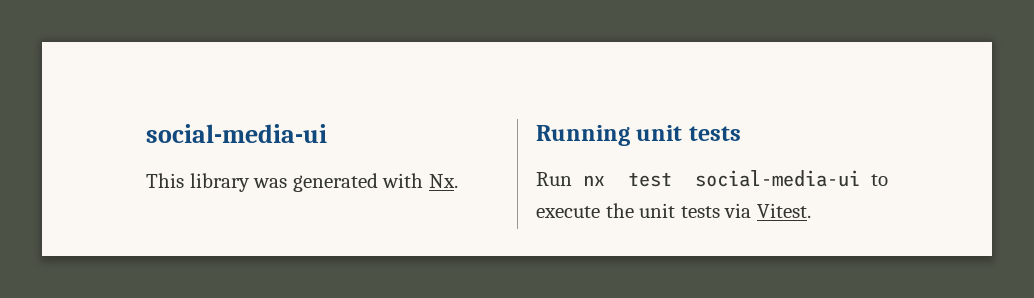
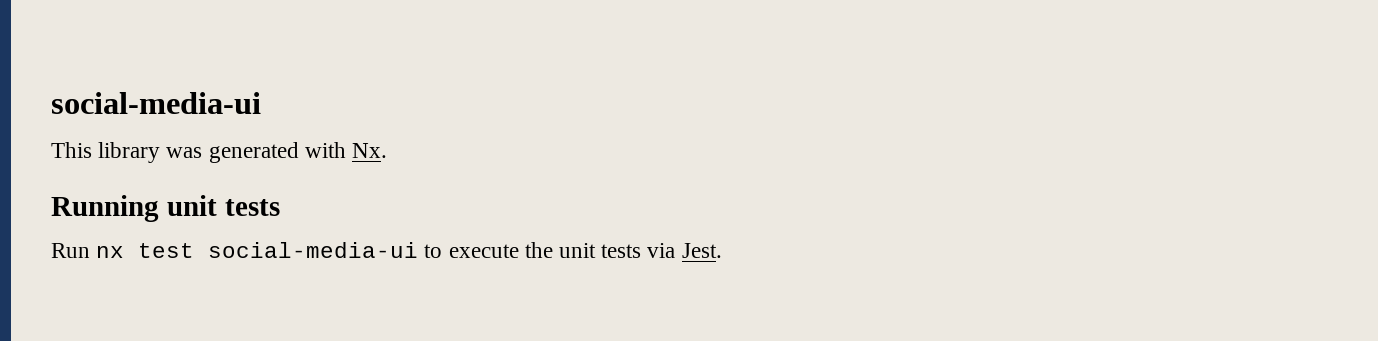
[756,203,811,218] Vitest. -> [681,243,722,258] Jest.

